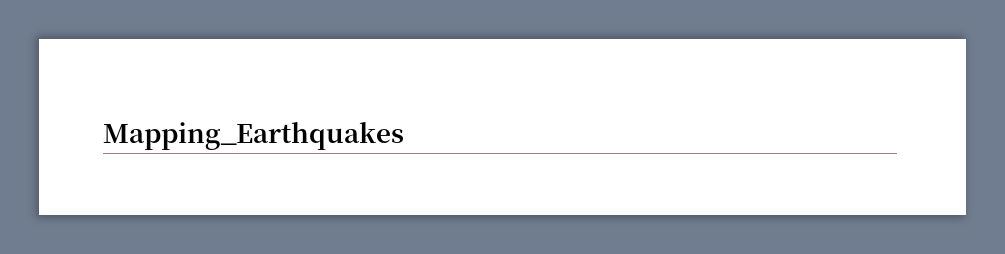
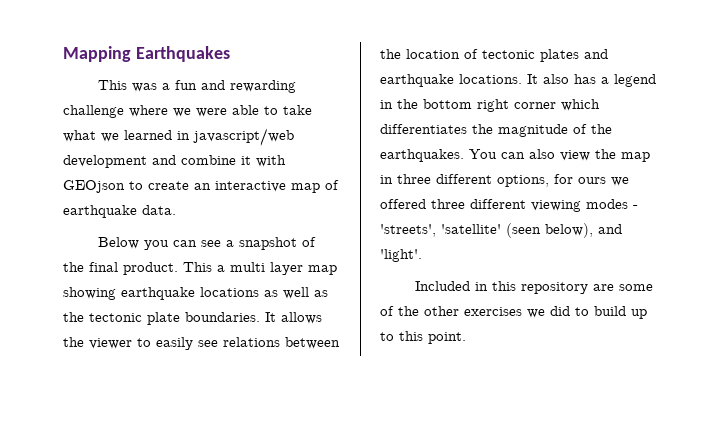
[103,122,404,150] Mapping_Earthquakes -> [63,46,230,62] [97,80,296,93] [63,105,312,118] [63,128,294,146] [63,155,286,168] [63,180,339,193] [63,205,176,218] [97,237,316,250] [63,262,337,275] [63,287,328,300] [63,312,322,325] [63,337,340,350] [380,49,608,62] [380,74,656,87] [380,99,600,112] [380,124,612,137] [380,149,650,162] [380,174,629,187] [380,199,638,212] [380,223,622,238] [380,249,422,262] [414,281,653,294] [380,306,647,319] [380,331,466,344] Mapping Earthquakes // This was a fun and rewarding challenge where we were able to take what we learned in javascript/web development and combine it with GEOjson to create an interactive map of earthquake data. // Below you can see a snapshot of the final product. This a multi layer map showing earthquake locations as well as the tectonic plate boundaries. It allows the viewer to easily see relations between the location of tectonic plates and earthquake locations. It also has a legend in the bottom right corner which differentiates the magnitude of the earthquakes. You can also view the map in three different options, for ours we offered three different viewing modes - 'streets', 'satellite' (seen below), and 'light'. // Included in this repository are some of the other exercises we did to build up to this point.

